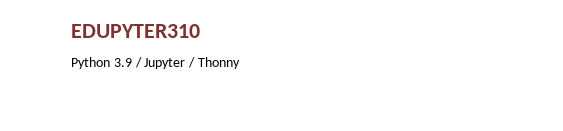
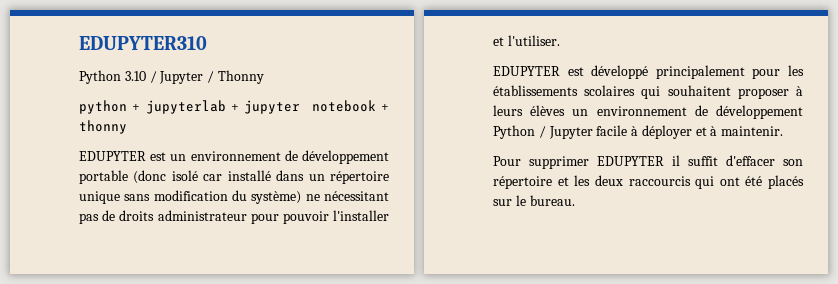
[113,58,132,67] 3.9 -> [124,71,146,81] 3.10
(240, 63) none -> [79,100,389,114] [79,120,127,134] [79,150,390,164] [79,170,389,184] [79,190,389,204] [79,210,389,224] [493,35,560,46] [493,65,804,79] [493,85,803,99] [493,105,803,119] [493,125,784,139] [493,155,803,169] [493,175,804,189] [493,195,575,206] // python + jupyterlab + jupyter notebook + thonny // EDUPYTER est un environnement de développement portable (donc isolé car installé dans un répertoire unique sans modification du système) ne nécessitant pas de droits administrateur pour pouvoir l'installer et l'utiliser. // EDUPYTER est développé principalement pour les établissements scolaires qui souhaitent proposer à leurs élèves un environnement de développement Python / Jupyter facile à déployer et à maintenir. // Pour supprimer EDUPYTER il suffit d'effacer son répertoire et les deux raccourcis qui ont été placés sur le bureau.

